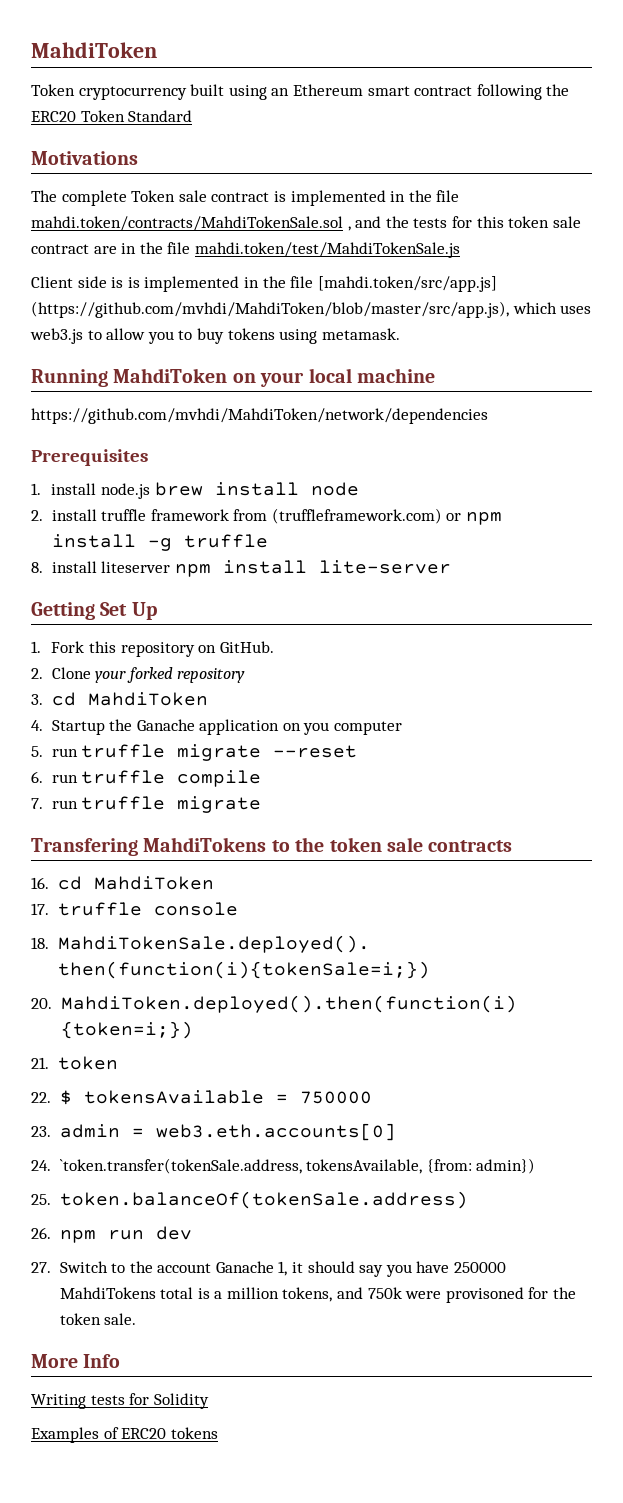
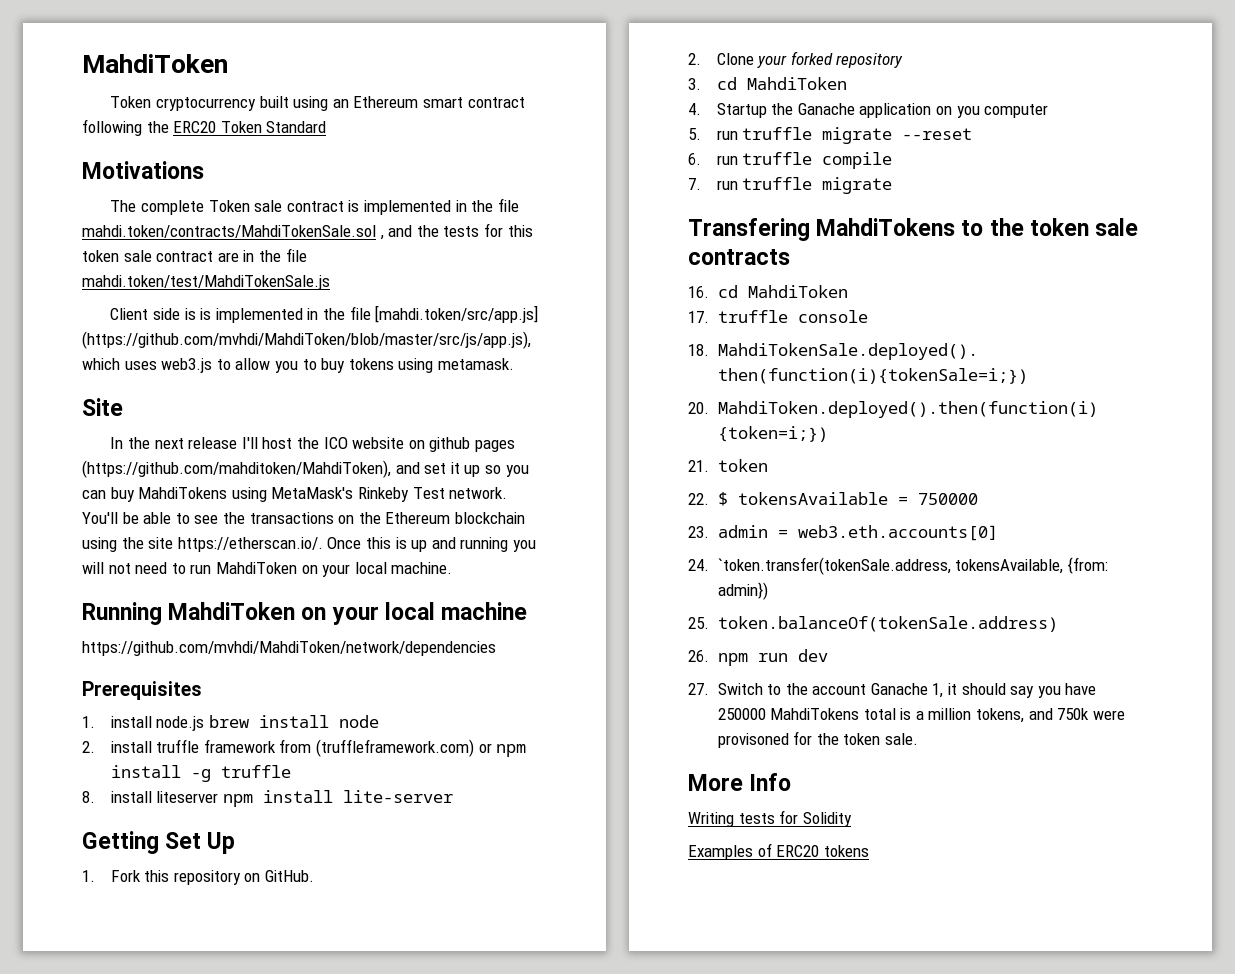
[31,301,509,318] (https://github.com/mvhdi/MahdiToken/blob/master/src/app.js), -> [82,331,531,349] (https://github.com/mvhdi/MahdiToken/blob/master/src/js/app.js),
(400, 334) none -> [82,398,123,416] [110,437,515,452] [82,460,529,478] [82,487,508,502] [82,512,525,524] [82,537,536,552] [82,562,453,577] // Site // In the next release I'll host the ICO website on github pages (https://github.com/mahditoken/MahdiToken), and set it up so you can buy MahdiTokens using MetaMask's Rinkeby Test network. You'll be able to see the transactions on the Ethereum blockchain using the site https://etherscan.io/. Once this is up and running you will not need to run MahdiToken on your local machine.

